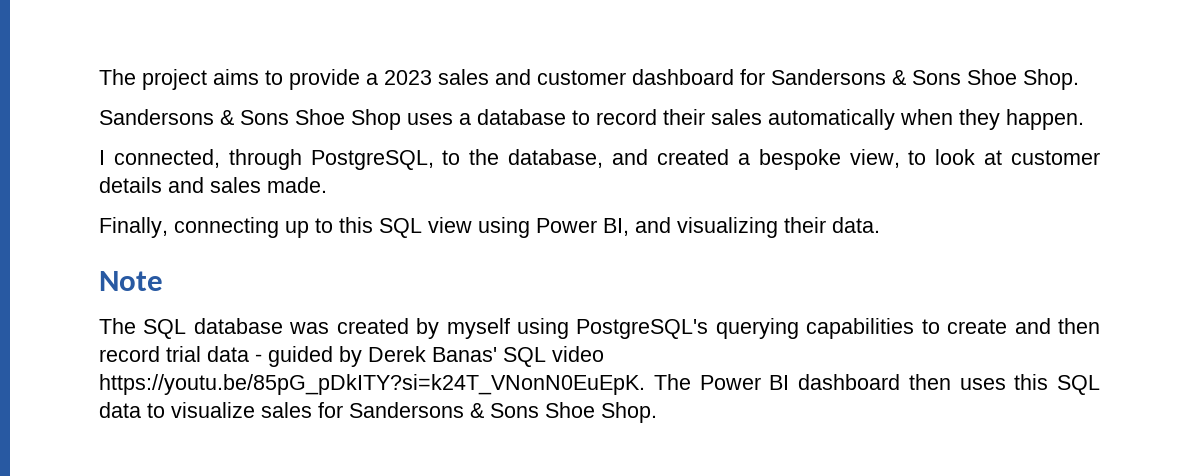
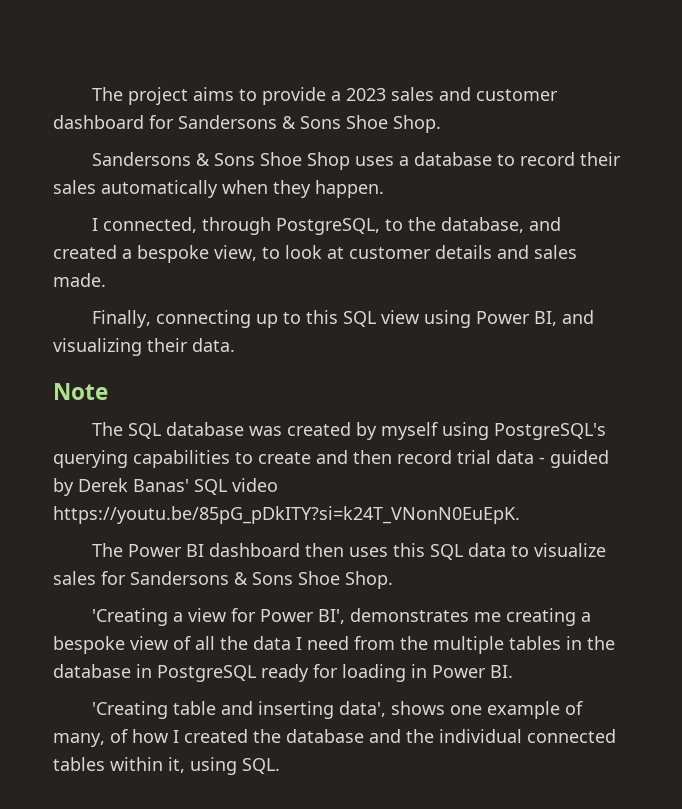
(645, 384) none -> (520, 515) //
(657, 412) none -> [91,608,591,626] [53,636,615,654] [53,664,513,682] [91,701,583,719] [53,729,616,747] [53,757,280,775] // 'Creating a view for Power BI', demonstrates me creating a bespoke view of all the data I need from the multiple tables in the database in PostgreSQL ready for loading in Power BI. // 'Creating table and inserting data', shows one example of many, of how I created the database and the individual connected tables within it, using SQL.

